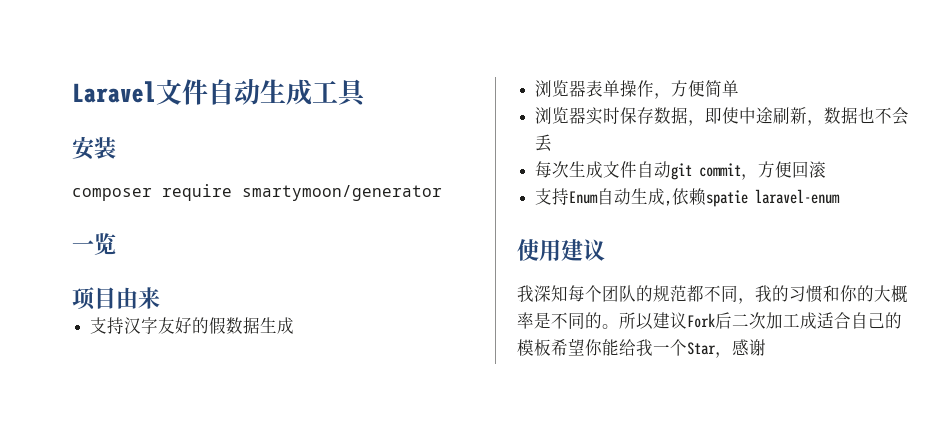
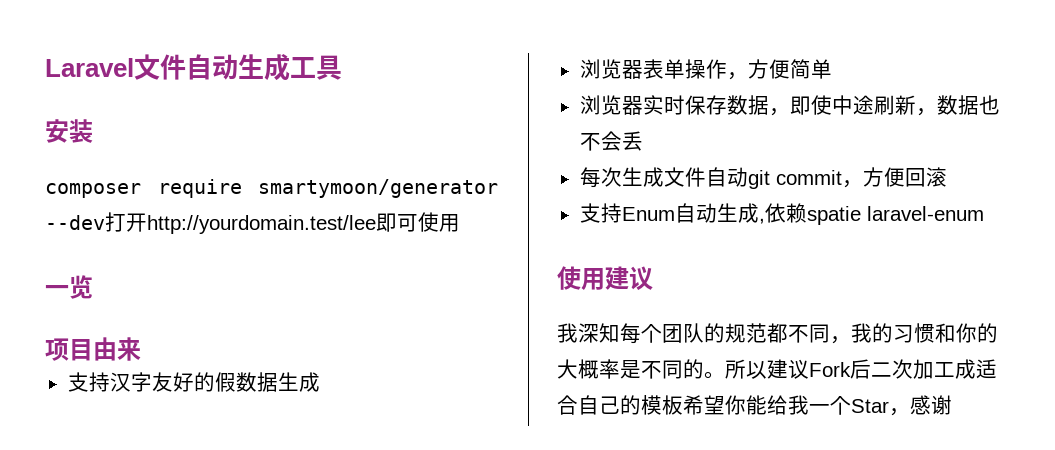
(442, 193) none -> [45,212,460,234] --dev打开http://yourdomain.test/lee即可使用

